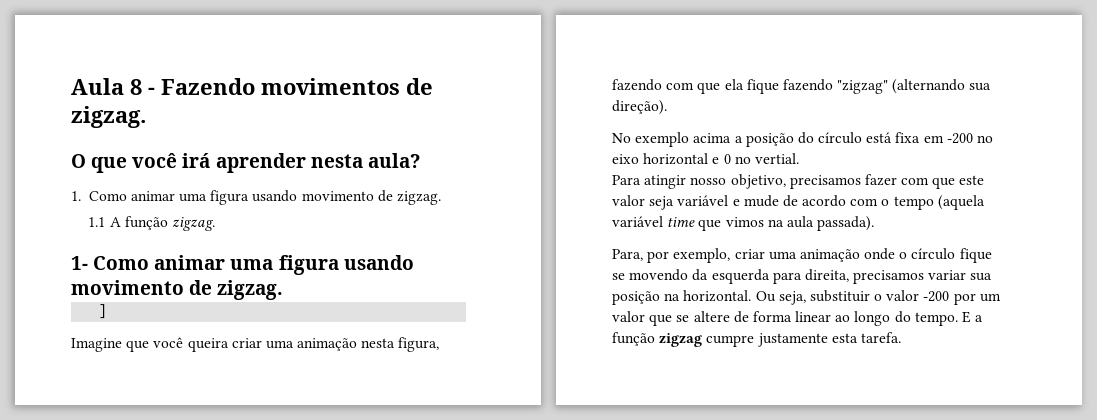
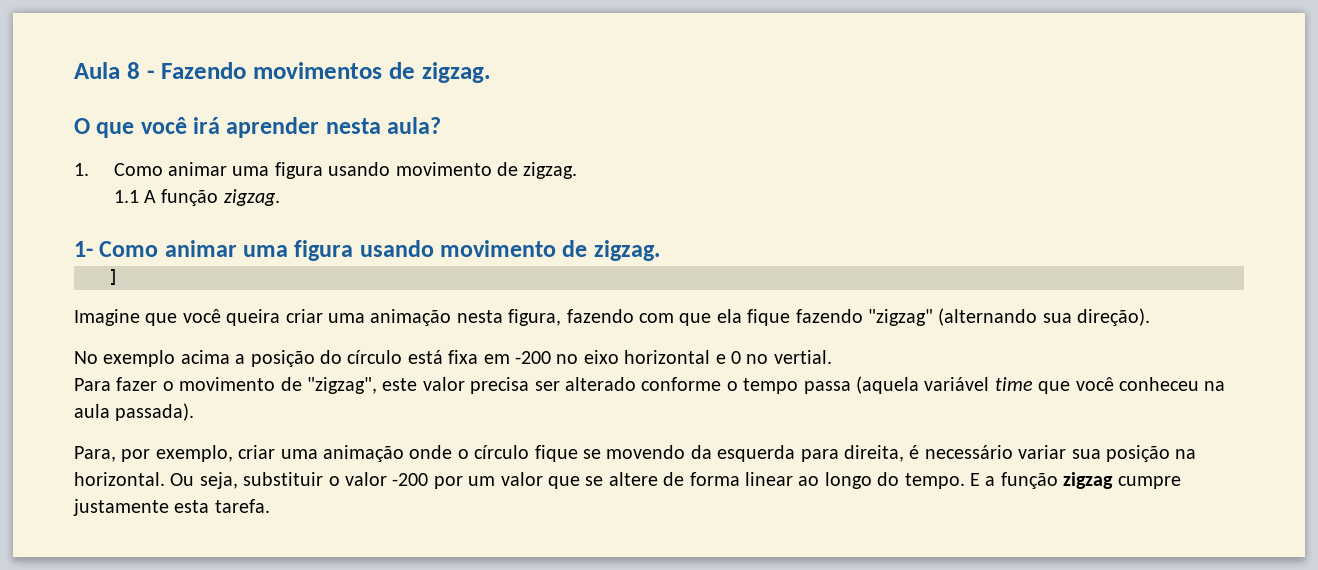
[644,174,985,189] [612,195,879,210] atingir nosso objetivo, precisamos fazer com que este valor seja variável e mude de acordo com -> [116,377,722,394] fazer o movimento de "zigzag", este valor precisa ser alterado conforme
(934, 203) none -> [803,381,851,394] passa
[725,217,764,227] vimos -> [1075,377,1199,391] você conheceu
[853,270,925,284] precisamos -> [909,445,1013,459] é necessário

